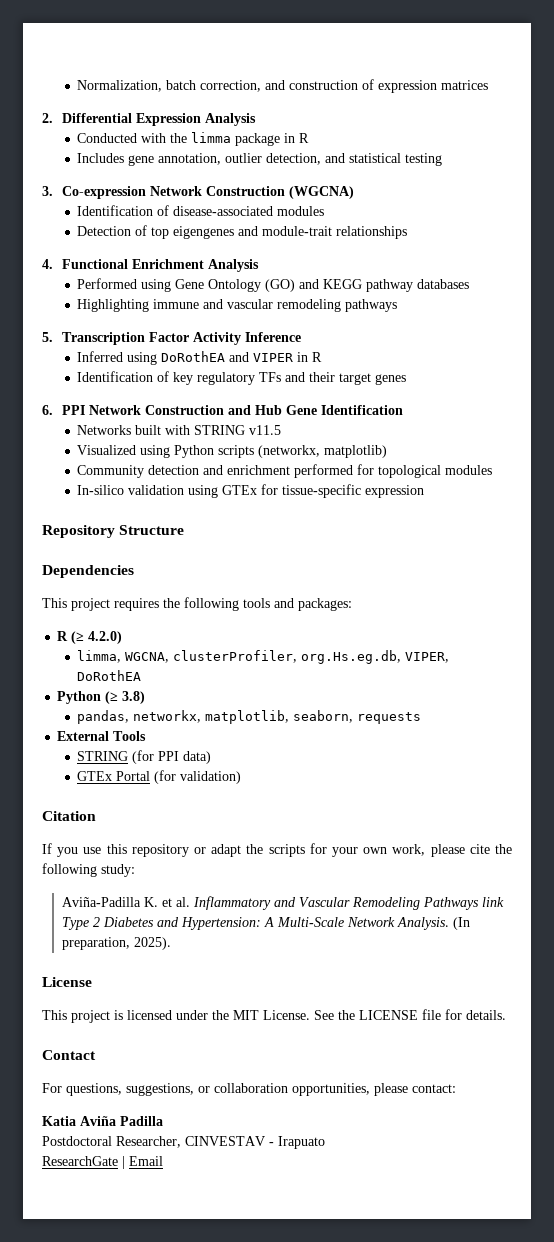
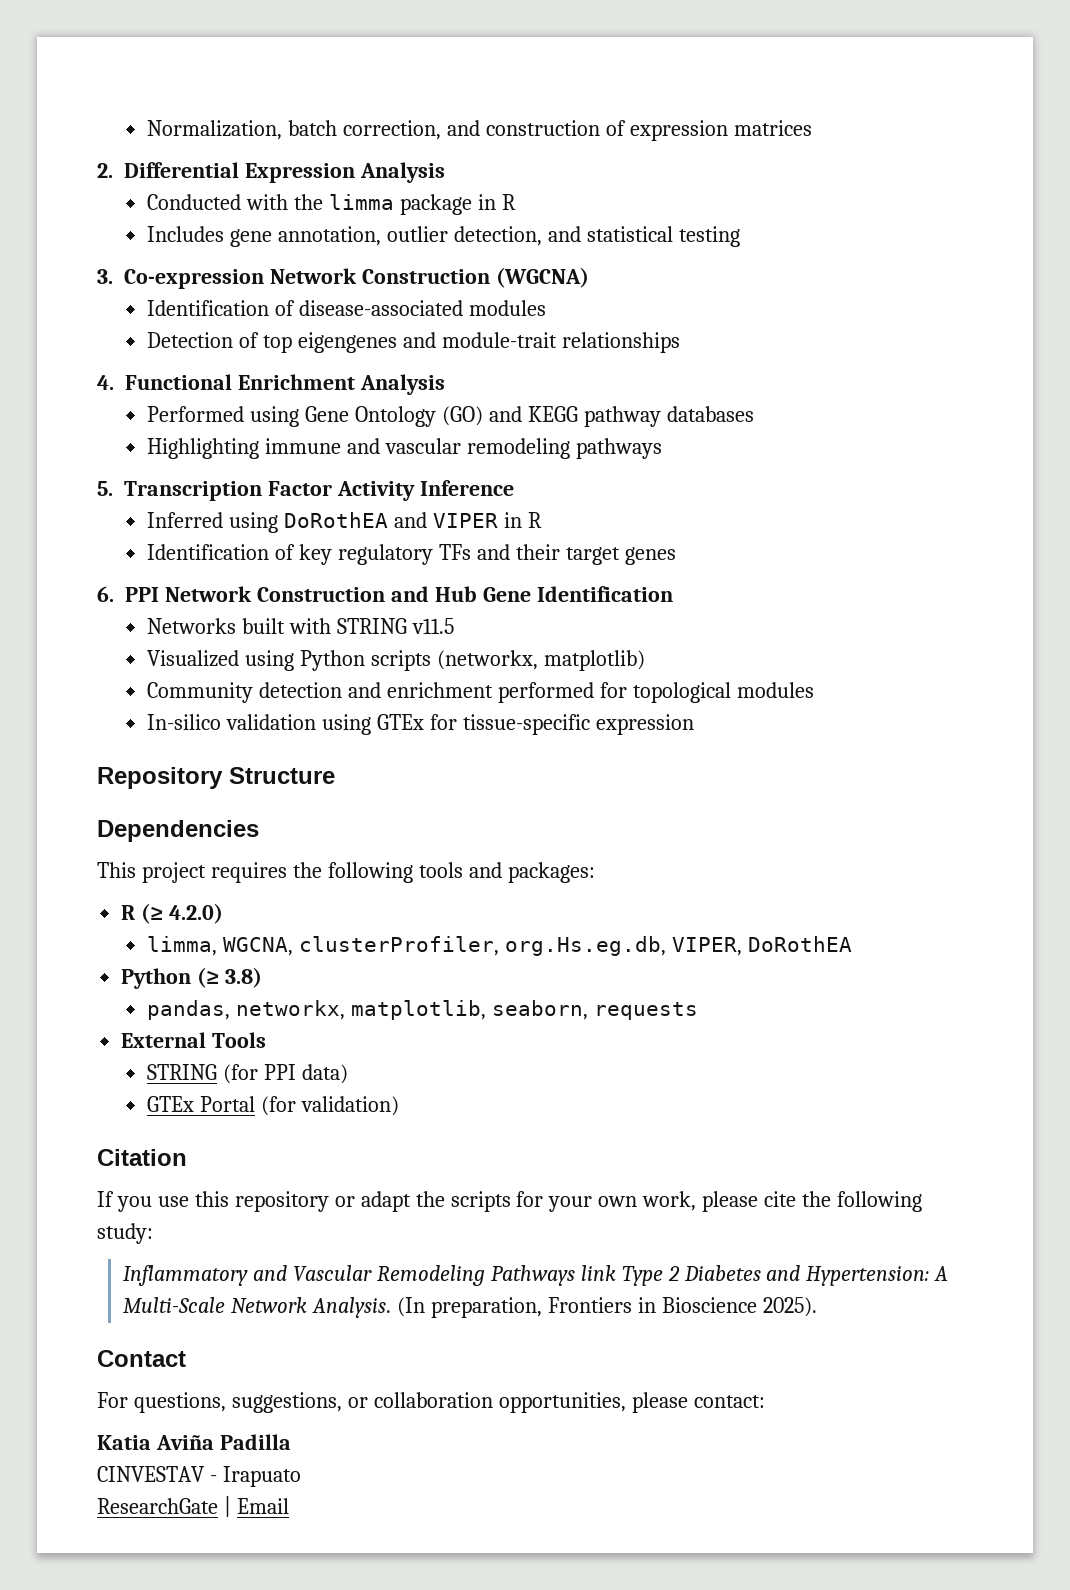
[61,897,190,907] Aviña-Padilla K. et al. -> (153, 1233) none
[133,937,171,950] [42,977,92,987] [42,1009,506,1023] 2025). // License // This project is licensed under the MIT License. See the LICENSE file for details. -> [547,1297,817,1317] Frontiers in Bioscience 2025).
[42,1136,181,1148] Postdoctoral Researcher, -> (291, 1442) none

